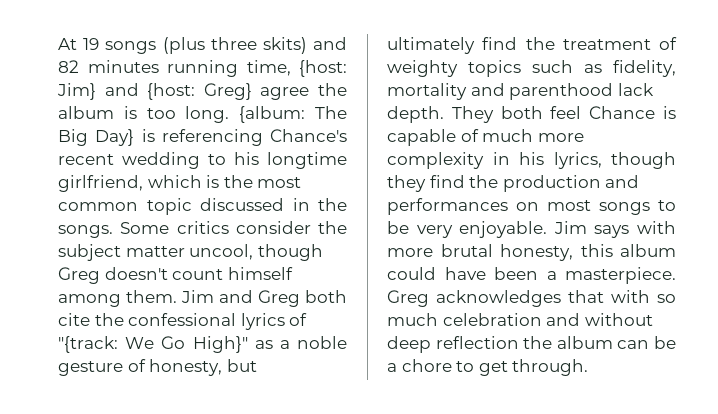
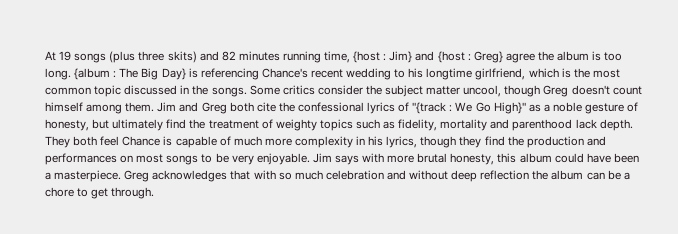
[299,60,347,77] [57,83,196,100] {host: Jim} and {host: -> [353,51,471,63] {host : Jim} and {host :
[239,106,306,123] {album: -> [74,68,117,80] {album :
[58,336,118,353] "{track: -> [412,102,453,114] "{track :

